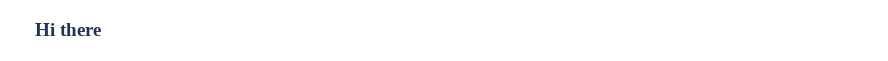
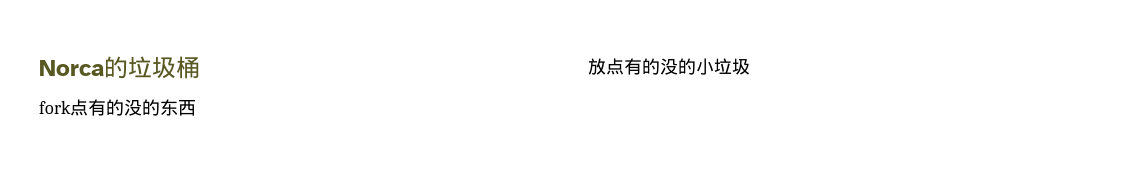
[35,23,102,36] Hi there -> [39,56,200,79] [39,99,196,116] [588,58,750,75] Norca的垃圾桶 // fork点有的没的东西 // 放点有的没的小垃圾

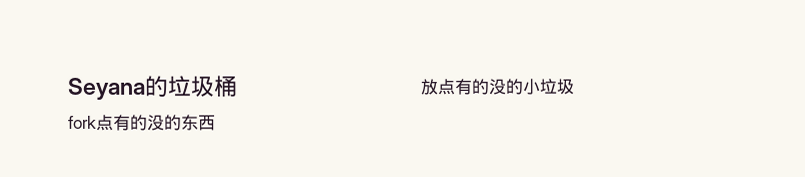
[39,60,104,76] Norca -> [67,77,146,100] Seyana

